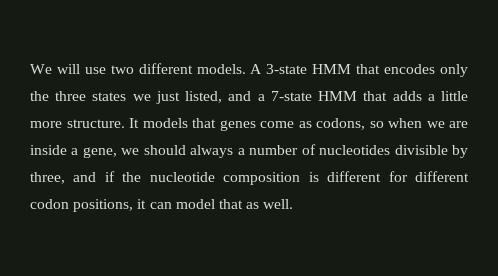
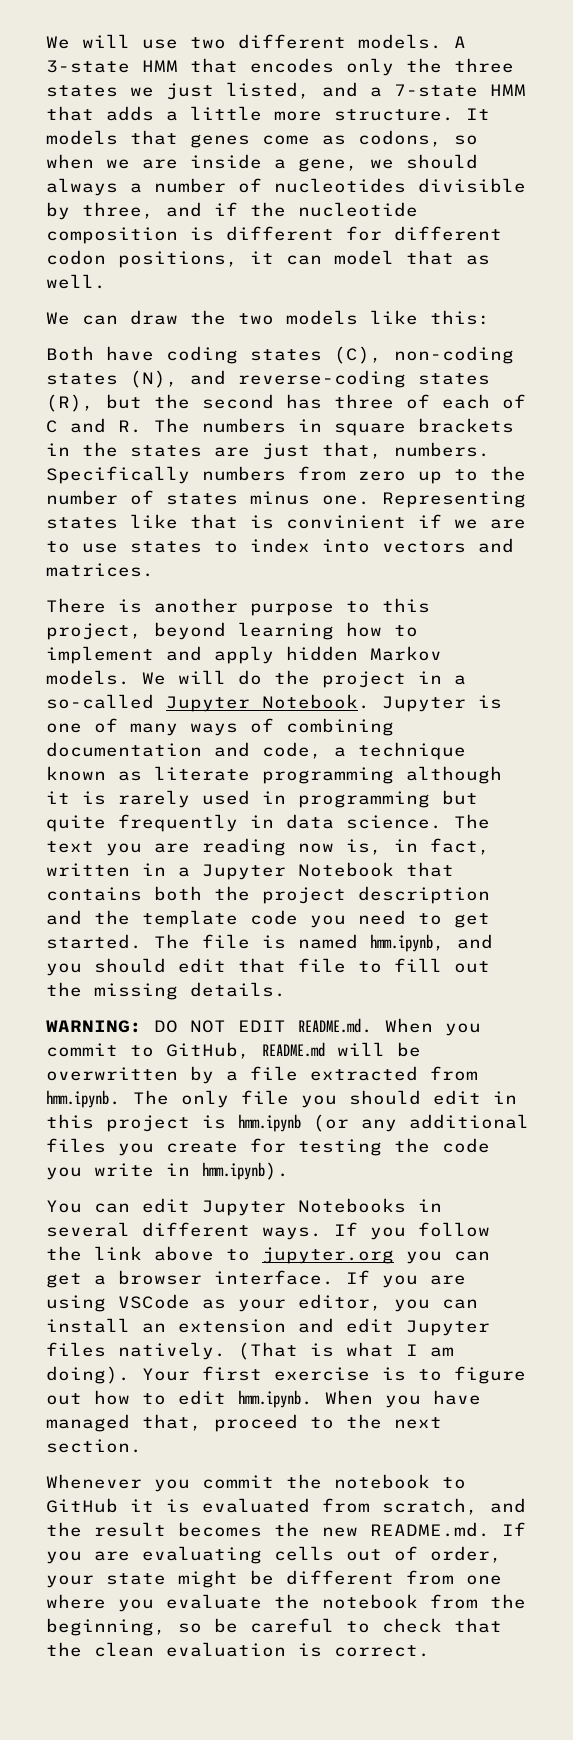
(294, 204) none -> [46,310,490,325] [46,346,514,364] [46,370,490,388] [46,394,526,412] [46,418,514,436] [46,442,490,460] [46,466,526,484] [46,490,526,508] [46,514,526,529] [46,538,514,553] [46,563,154,577] [46,598,430,616] [46,622,418,640] [46,646,442,664] [46,670,466,688] [46,694,502,712] [46,718,394,736] [46,742,466,760] [46,766,502,784] [46,790,478,808] [46,814,490,832] [46,838,490,856] [46,862,454,880] [46,886,490,904] [46,910,490,928] [46,934,493,952] [46,958,490,976] [46,982,286,1000] [46,1018,481,1036] [46,1042,421,1059] [46,1066,478,1084] [46,1090,517,1108] [46,1114,529,1132] [46,1138,490,1156] [46,1162,289,1180] [46,1198,442,1216] [46,1222,490,1240] [46,1246,490,1264] [46,1270,466,1288] [46,1294,478,1312] [46,1318,490,1336] [46,1342,454,1360] [46,1366,526,1384] [46,1390,481,1408] [46,1414,442,1432] [46,1439,142,1453] [46,1474,466,1492] [46,1498,526,1515] [46,1522,526,1537] [46,1546,502,1564] [46,1570,502,1588] [46,1594,526,1612] [46,1618,502,1636] [46,1642,430,1657] // We can draw the two models like this: // Both have coding states (C), non-coding states (N), and reverse-coding states (R), but the second has three of each of C and R. The numbers in square brackets in the states are just that, numbers. Specifically numbers from zero up to the number of states minus one. Representing states like that is convinient if we are to use states to index into vectors and matrices. // There is another purpose to this project, beyond learning how to implement and apply hidden Markov models. We will do the project in a so-called Jupyter Notebook. Jupyter is one of many ways of combining documentation and code, a technique known as literate programming although it is rarely used in programming but quite frequently in data science. The text you are reading now is, in fact, written in a Jupyter Notebook that contains both the project description and the template code you need to get started. The file is named hmm.ipynb, and you should edit that file to fill out the missing details. // WARNING: DO NOT EDIT README.md. When you commit to GitHub, README.md will be overwritten by a file extracted from hmm.ipynb. The only file you should edit in this project is hmm.ipynb (or any additional files you create for testing the code you write in hmm.ipynb). // You can edit Jupyter Notebooks in several different ways. If you follow the link above to jupyter.org you can get a browser interface. If you are using VSCode as your editor, you can install an extension and edit Jupyter files natively. (That is what I am doing). Your first exercise is to figure out how to edit hmm.ipynb. When you have managed that, proceed to the next section. // Whenever you commit the notebook to GitHub it is evaluated from scratch, and the result becomes the new README.md. If you are evaluating cells out of order, your state might be different from one where you evaluate the notebook from the beginning, so be careful to check that the clean evaluation is correct.

